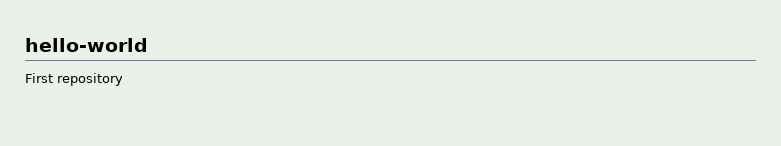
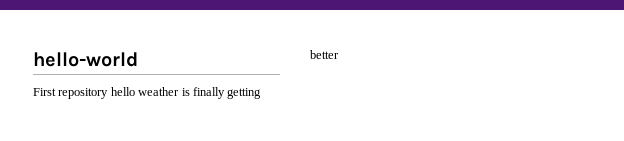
(123, 79) none -> [110,87,262,99] [310,50,339,59] hello weather is finally getting better

